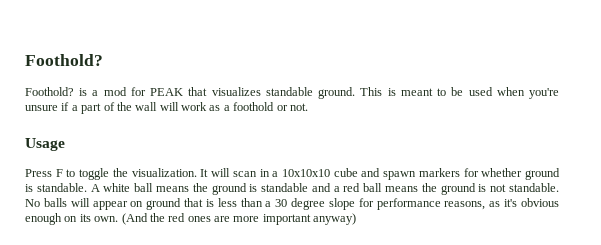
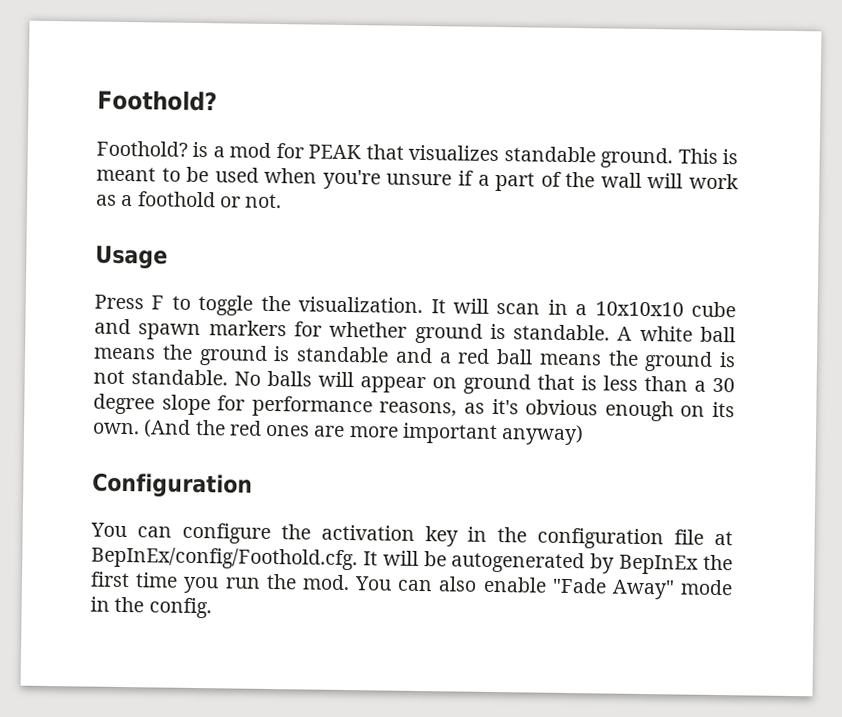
(357, 219) none -> [92,472,253,498] [90,522,733,550] [91,546,733,575] [90,571,733,600] [90,596,212,619] // Configuration // You can configure the activation key in the configuration file at BepInEx/config/Foothold.cfg. It will be autogenerated by BepInEx the first time you run the mod. You can also enable "Fade Away" mode in the config.

